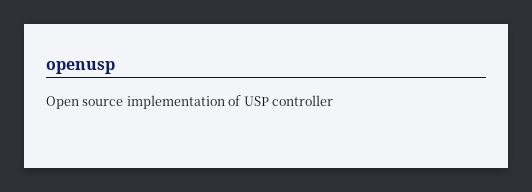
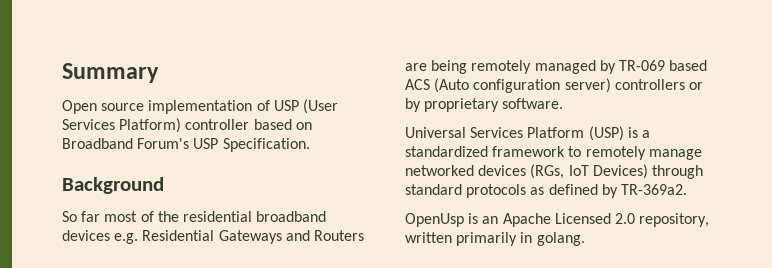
[46,61,115,74] openusp -> [62,63,159,83] Summary
[271,95,333,106] controller -> [302,99,338,114] [62,118,312,133] [62,138,310,152] [62,177,164,194] [62,211,327,222] [62,230,364,244] [405,60,708,74] [405,78,703,93] [405,98,564,112] [405,126,650,141] [405,146,702,160] [405,164,703,179] [405,184,687,198] [405,213,710,227] [405,232,585,246] (User Services Platform) controller based on Broadband Forum's USP Specification. // Background // So far most of the residential broadband devices e.g. Residential Gateways and Routers are being remotely managed by TR-069 based ACS (Auto configuration server) controllers or by proprietary software. // Universal Services Platform (USP) is a standardized framework to remotely manage networked devices (RGs, IoT Devices) through standard protocols as defined by TR-369a2. // OpenUsp is an Apache Licensed 2.0 repository, written primarily in golang.

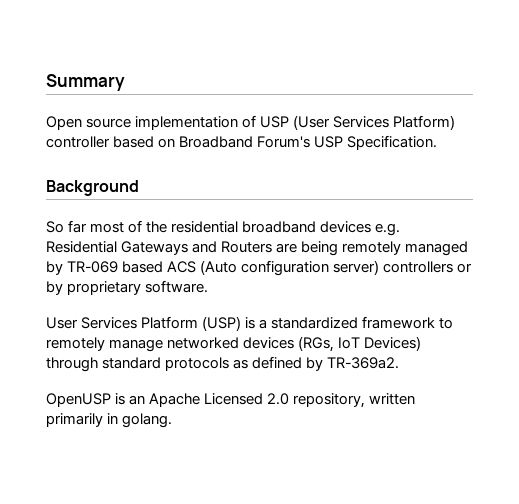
[405,127,466,138] Universal -> [46,317,78,329] User
[405,213,464,227] OpenUsp -> [46,393,111,407] OpenUSP

